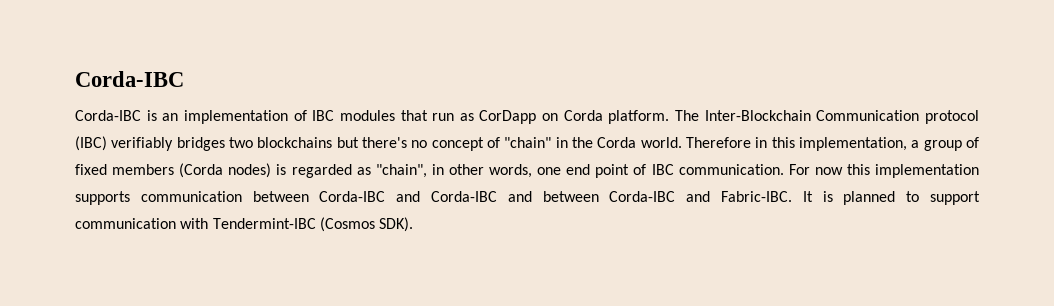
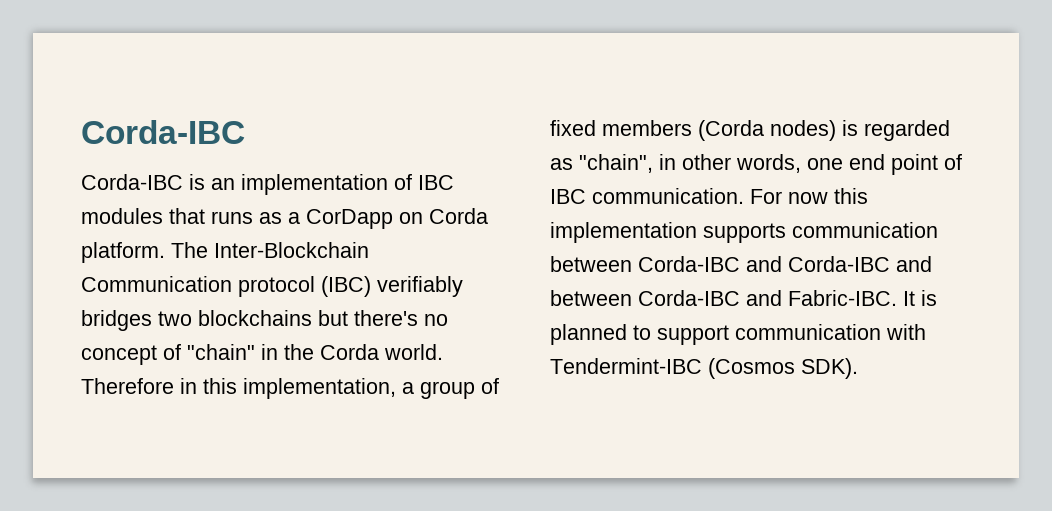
[432,113,474,121] run as -> [211,211,300,224] runs as a

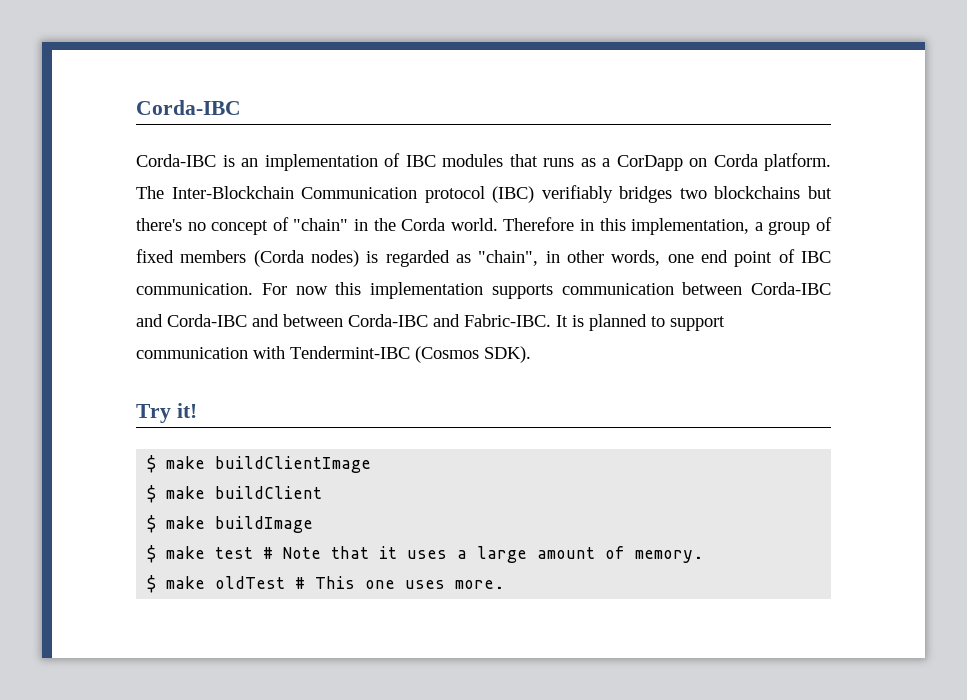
(858, 368) none -> [136,403,197,423] [147,455,372,473] [147,485,323,503] [147,515,314,533] [147,545,704,563] [147,575,505,593] // Try it! // $ make buildClientImage // $ make buildClient // $ make buildImage // $ make test # Note that it uses a large amount of memory. // $ make oldTest # This one uses more.

